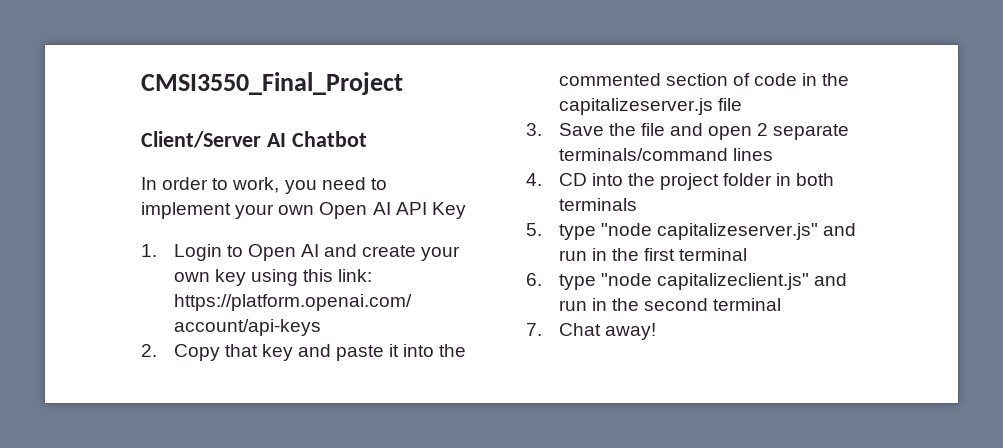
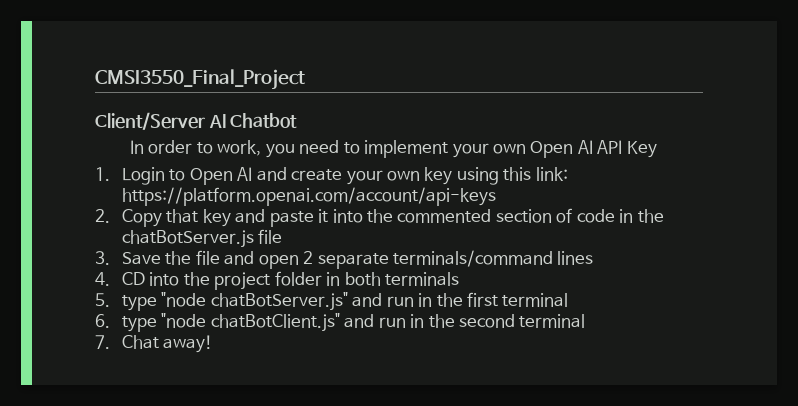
[558,98,713,115] capitalizeserver.js -> [121,230,254,248] chatBotServer.js
[656,223,818,240] capitalizeserver.js" -> [210,292,348,311] chatBotServer.js"
[656,273,809,290] capitalizeclient.js" -> [210,313,340,332] chatBotClient.js"

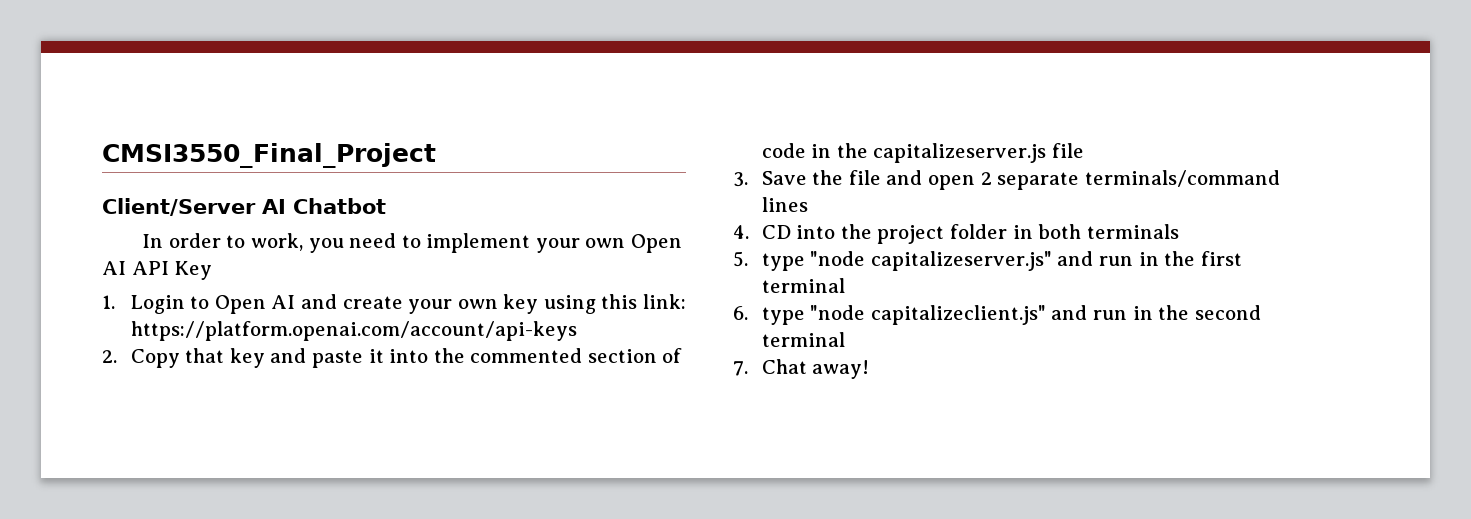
[121,230,254,248] chatBotServer.js -> [873,143,1047,163] capitalizeserver.js
[210,292,348,311] chatBotServer.js" -> [870,251,1052,271] capitalizeserver.js"
[210,313,340,332] chatBotClient.js" -> [870,305,1046,325] capitalizeclient.js"

